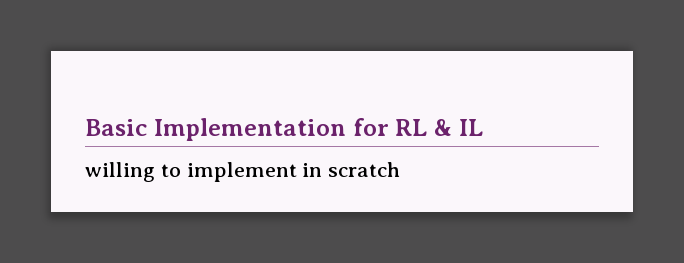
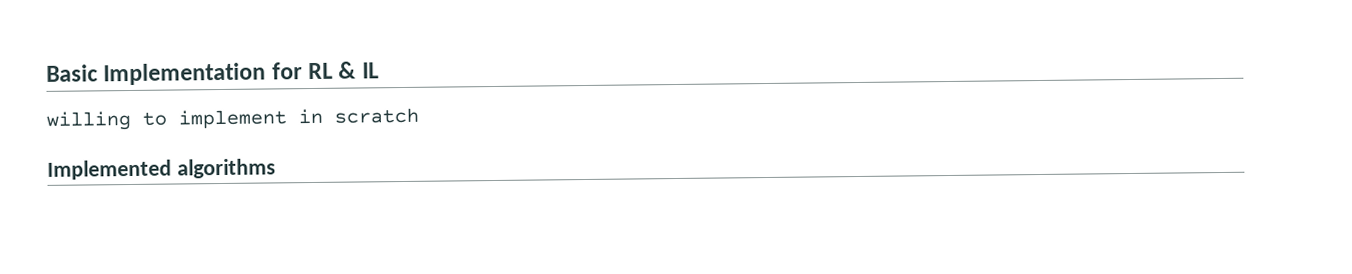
(401, 169) none -> [47,158,276,180] // Implemented algorithms

